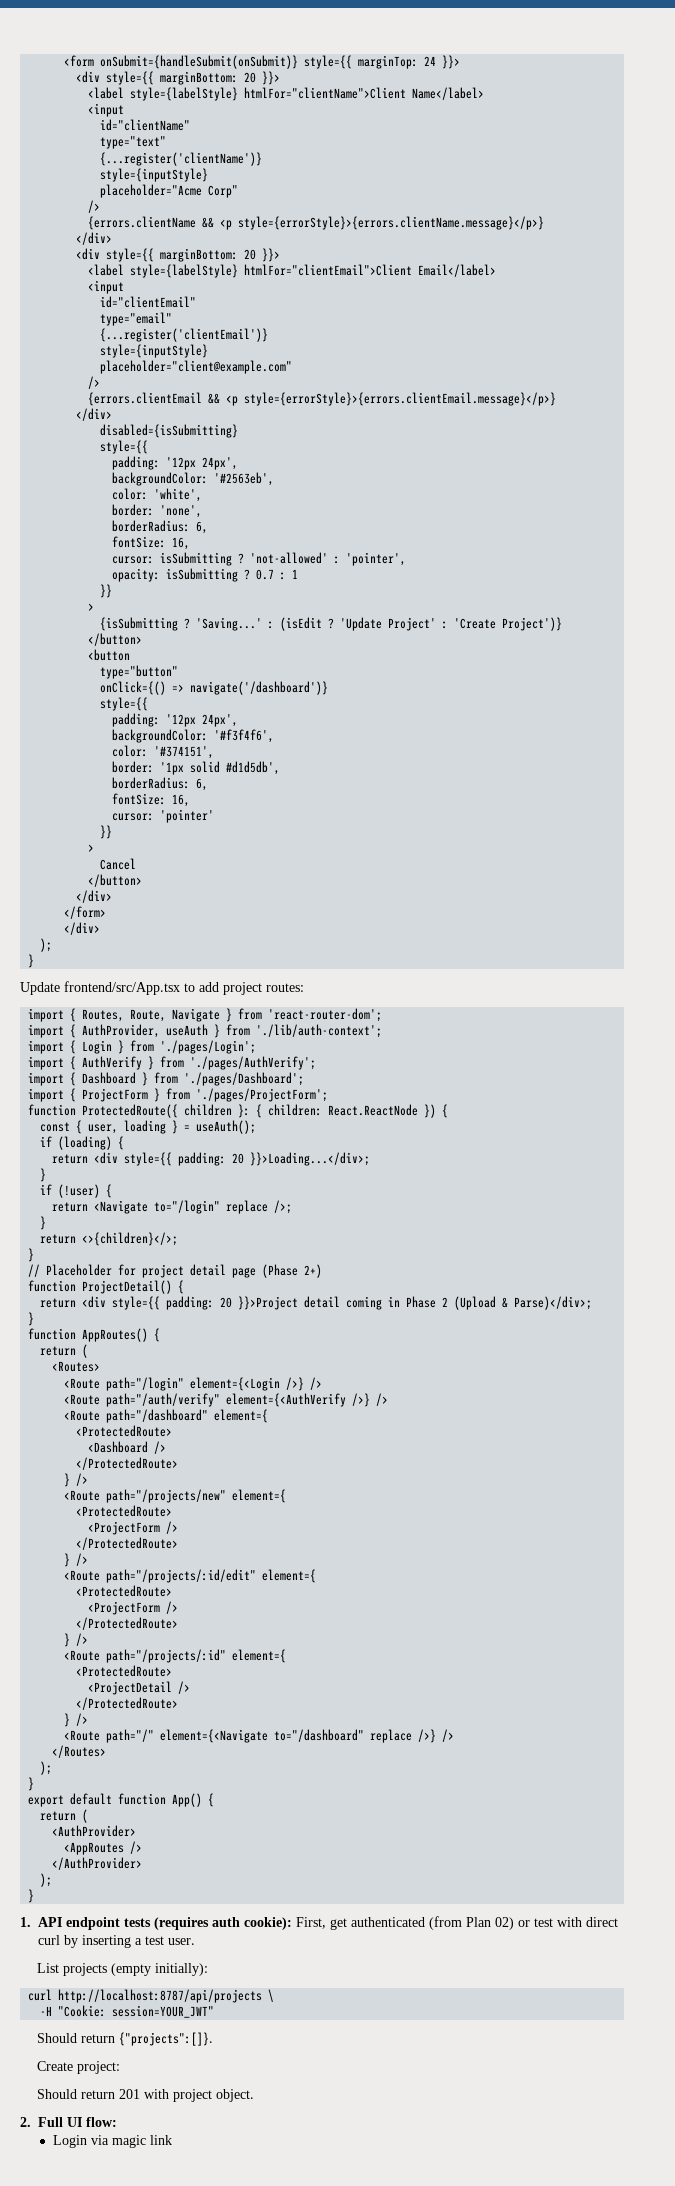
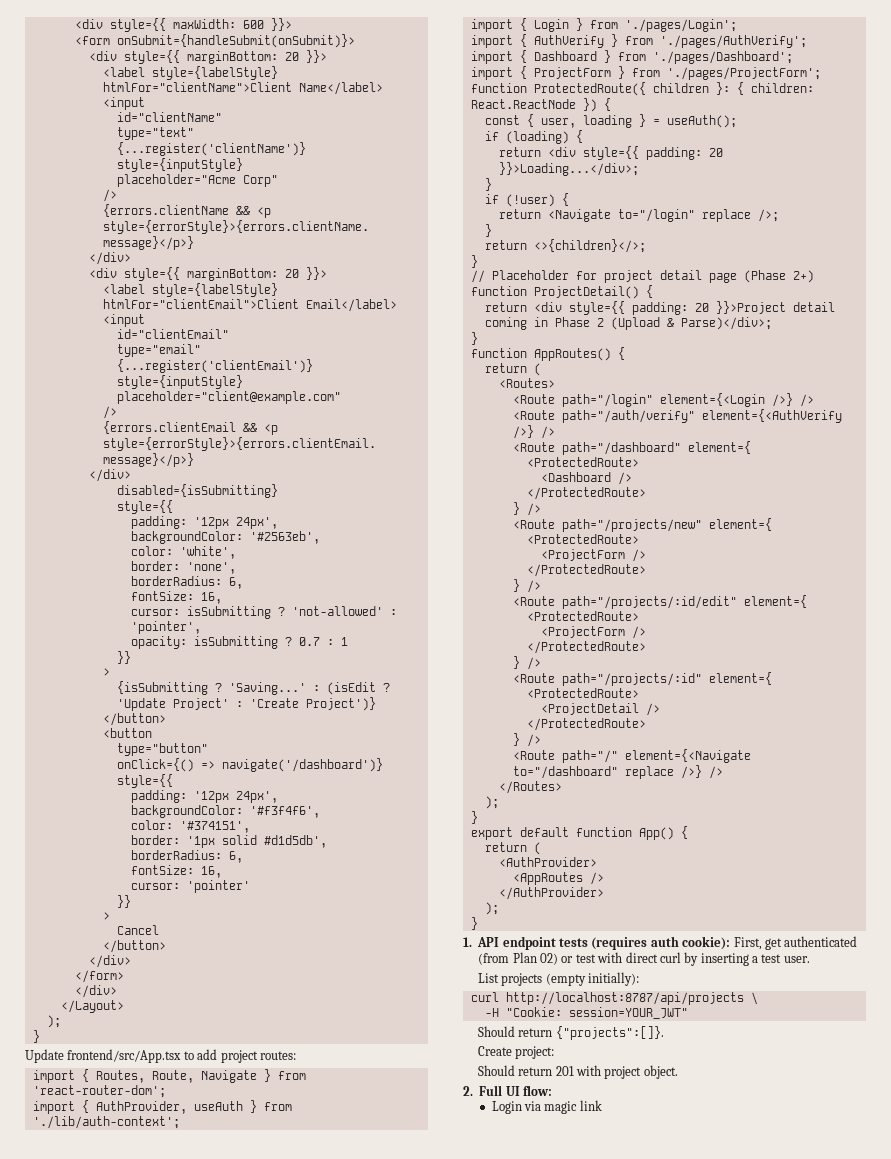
[64,55,461,69] <form onSubmit={handleSubmit(onSubmit)} style={{ marginTop: 24 }}> -> [74,18,292,32] [74,34,355,48] <div style={{ maxWidth: 600 }}> // <form onSubmit={handleSubmit(onSubmit)}>
(101, 928) none -> [60,1000,124,1013] // </Layout>

